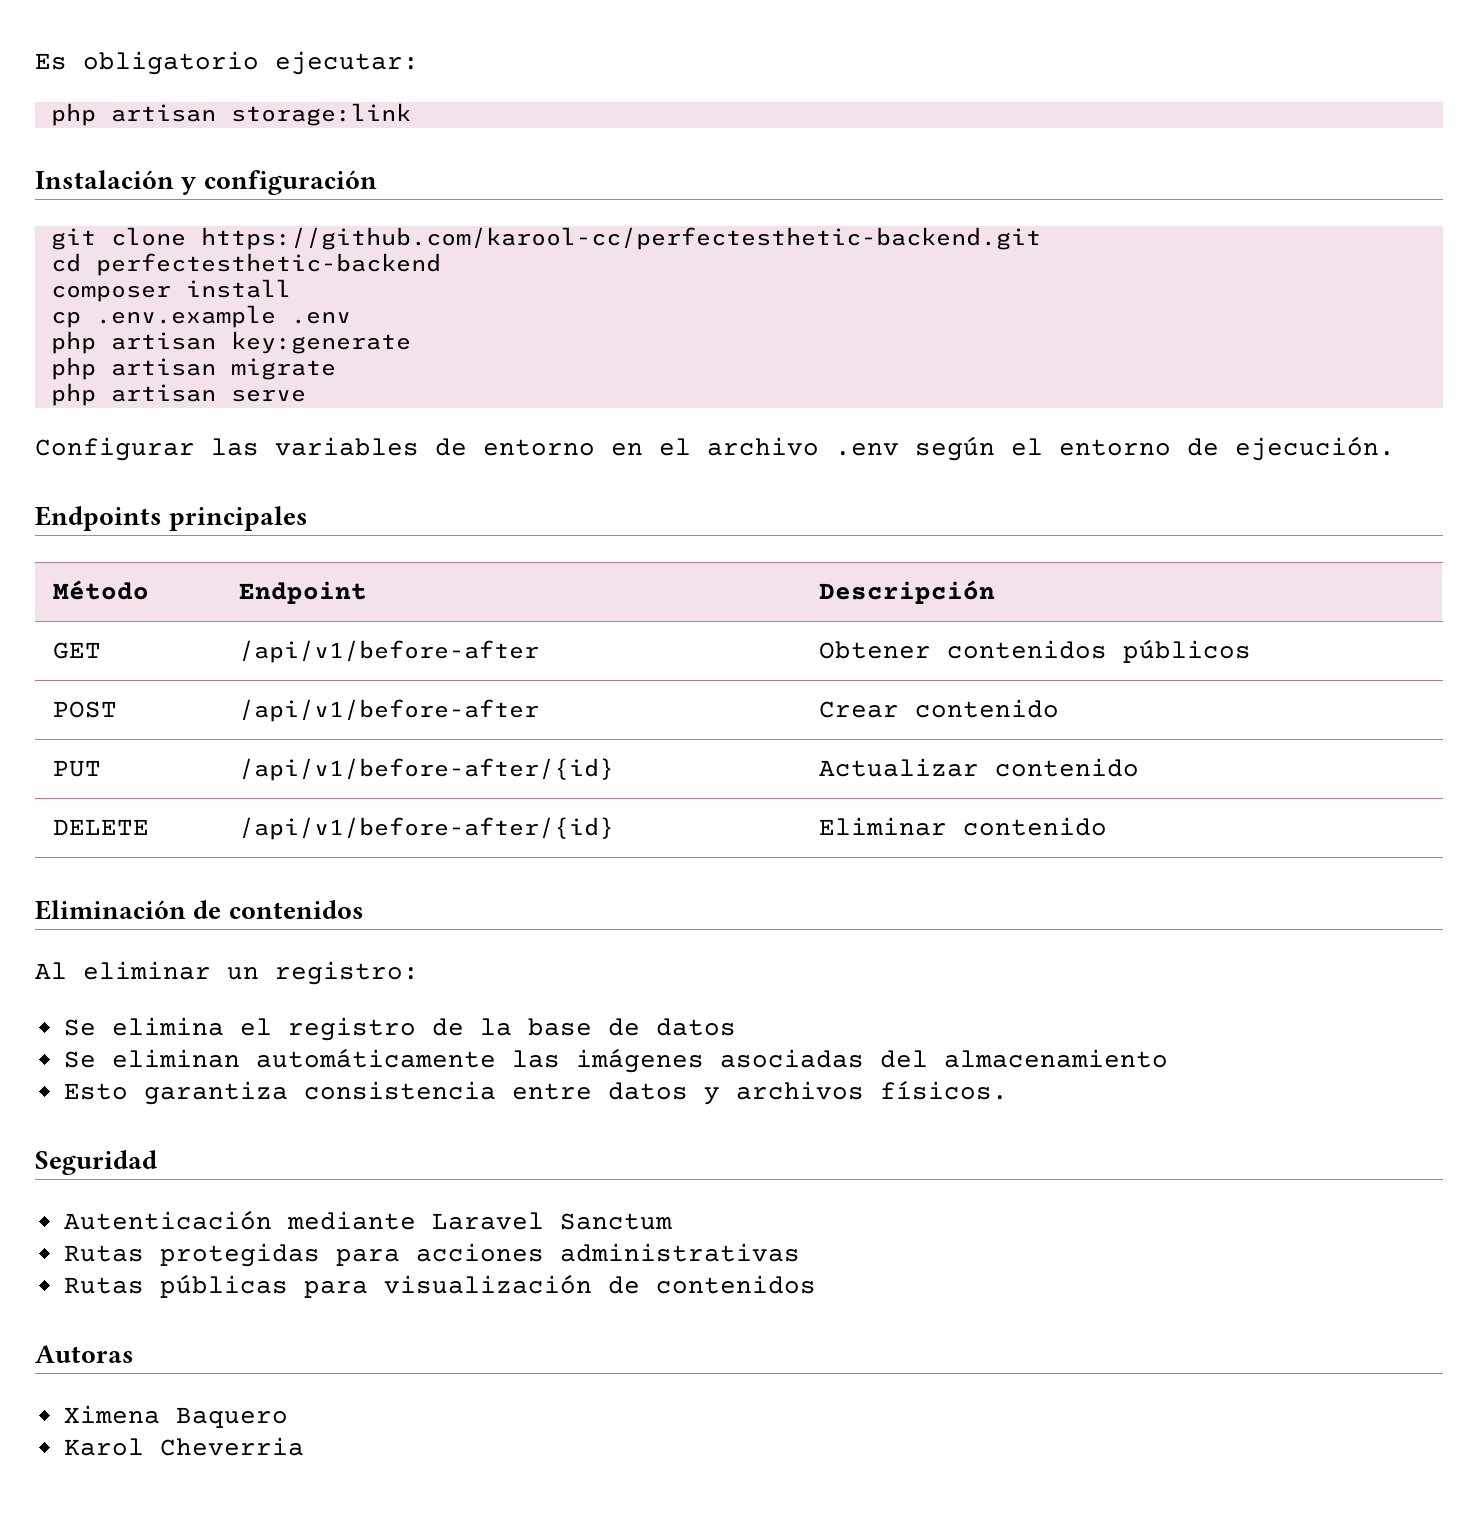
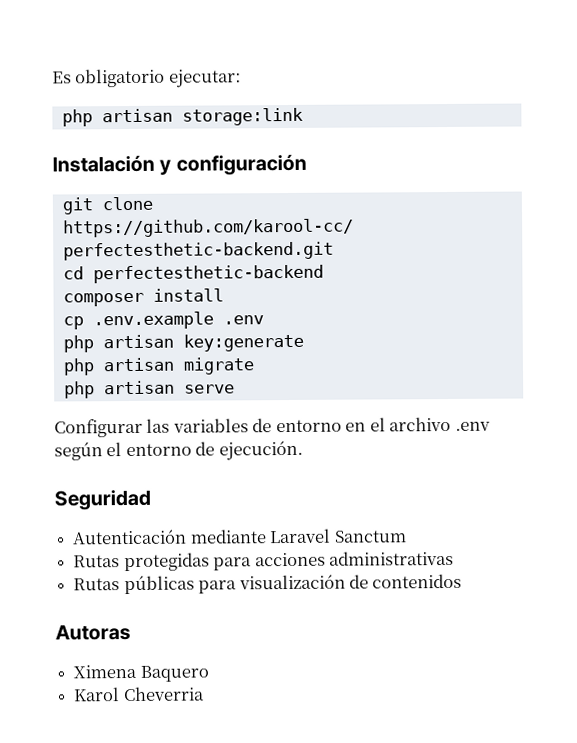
[35,506,309,531] [52,580,149,600] [238,581,367,604] [818,580,995,604] [52,642,101,659] [238,640,539,663] [818,639,1251,663] [52,701,117,718] [238,699,539,722] [818,699,1059,718] [52,760,101,777] [238,758,614,781] [818,758,1139,777] [52,819,149,835] [238,817,614,840] [818,817,1107,836] [35,900,364,920] [35,961,419,985] [63,1017,736,1041] [63,1048,1168,1073] [63,1080,1008,1105] // Endpoints principales // Método | Endpoint | Descripción // GET | /api/v1/before-after | Obtener contenidos públicos // POST | /api/v1/before-after | Crear contenido // PUT | /api/v1/before-after/{id} | Actualizar contenido // DELETE | /api/v1/before-after/{id} | Eliminar contenido // Eliminación de contenidos // Al eliminar un registro: // Se elimina el registro de la base de datos // Se eliminan automáticamente las imágenes asociadas del almacenamiento // Esto garantiza consistencia entre datos y archivos físicos. -> (303, 450) none

